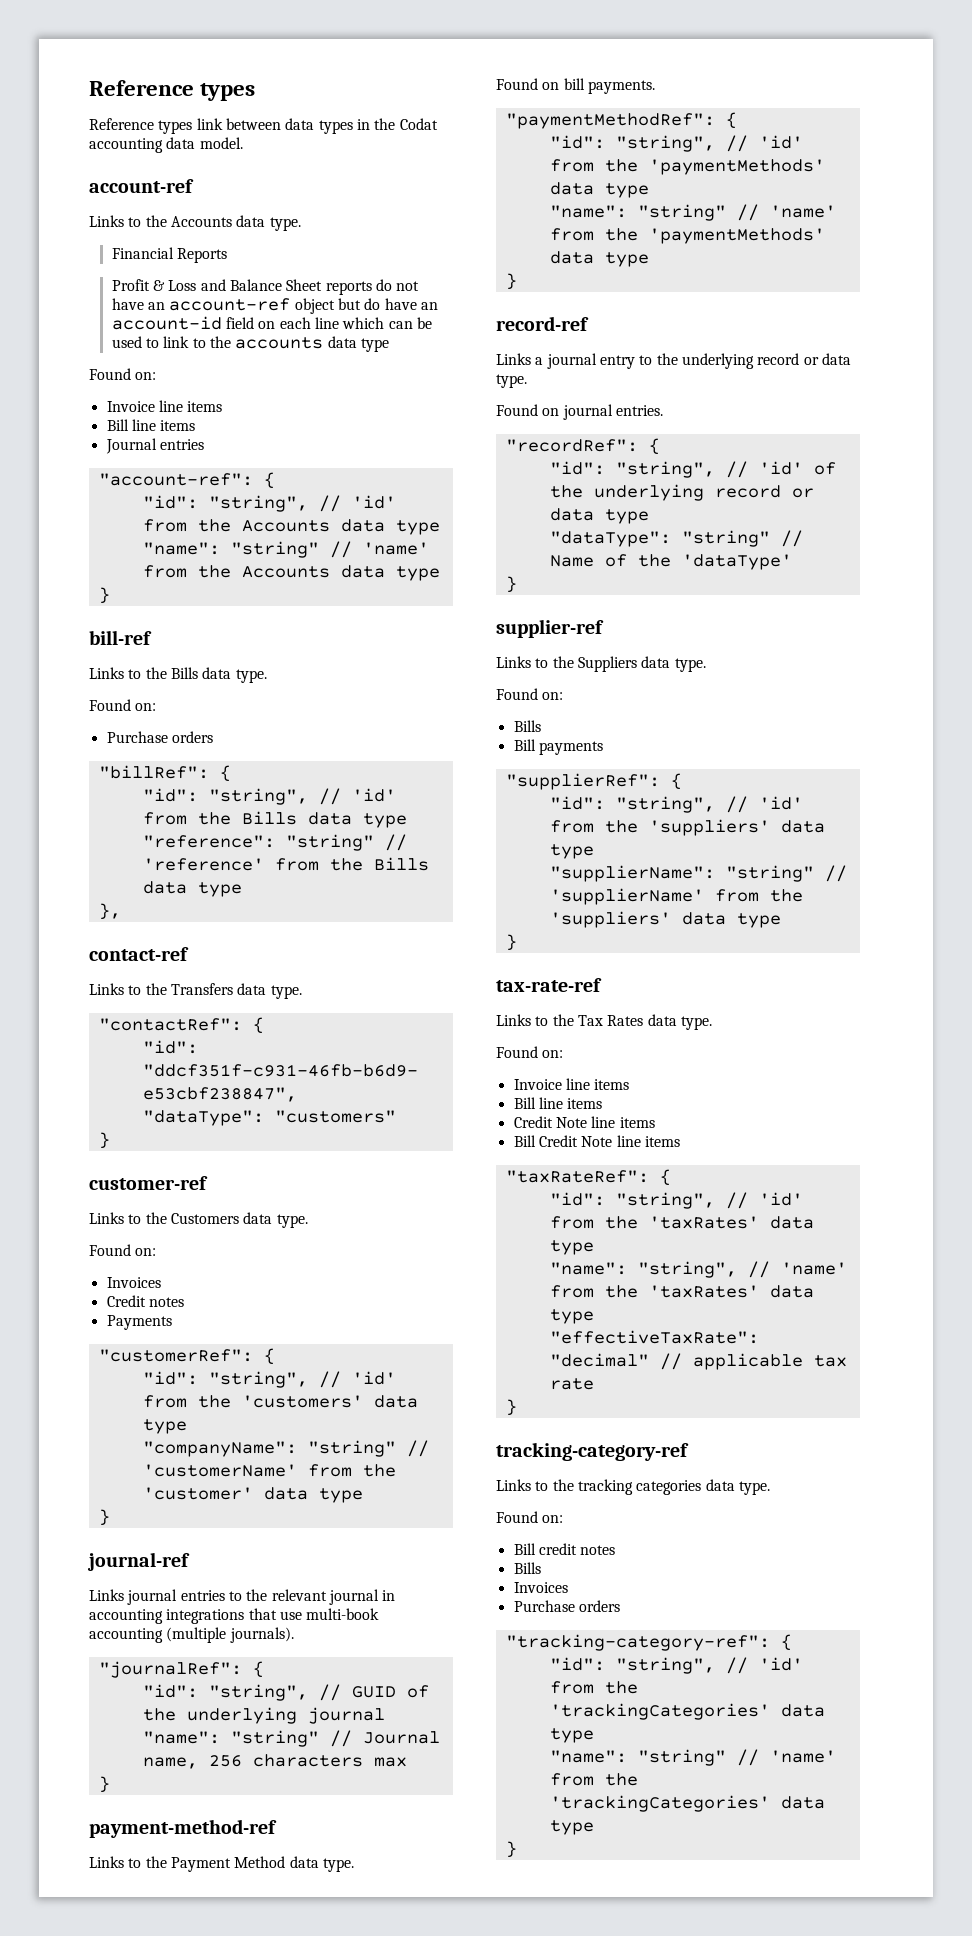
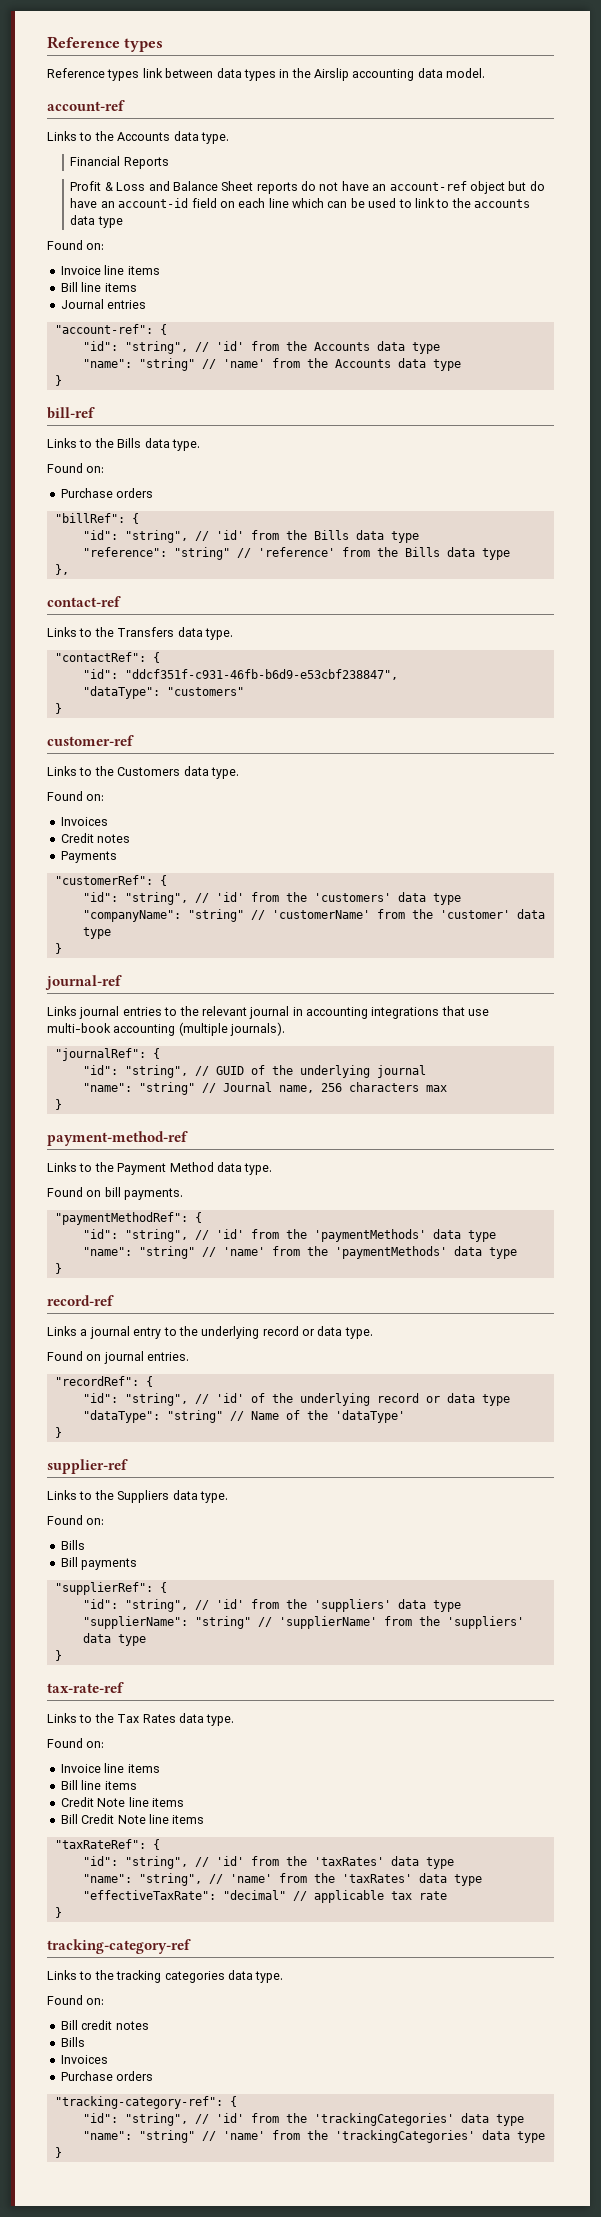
[399,118,438,130] Codat -> [314,68,349,81] Airslip

